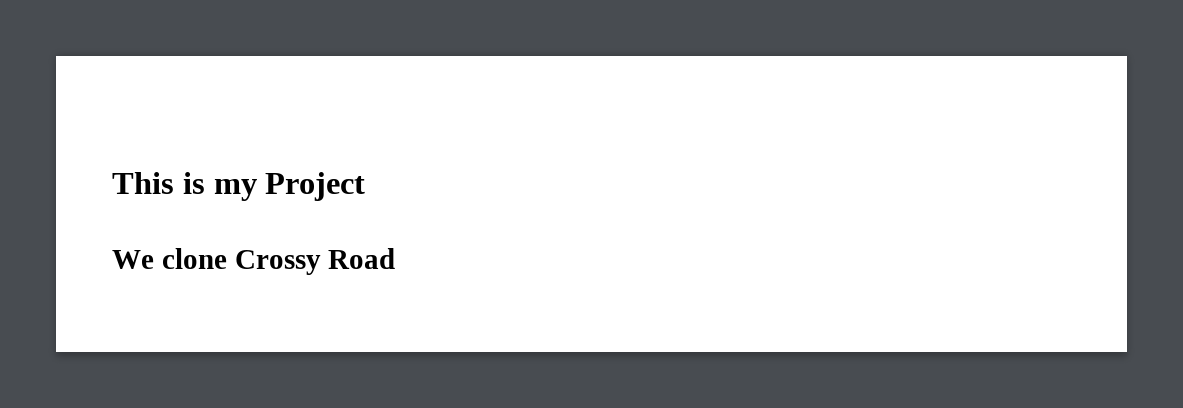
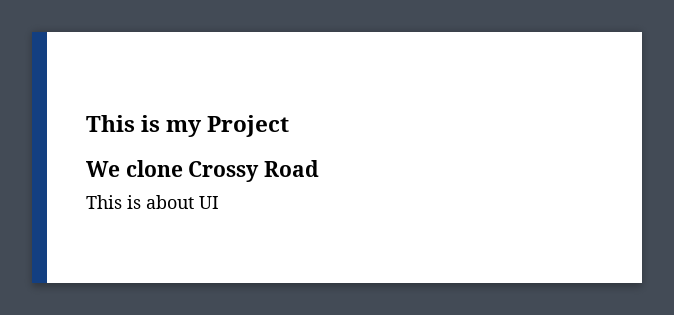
(396, 258) none -> [86,195,219,209] // This is about UI

